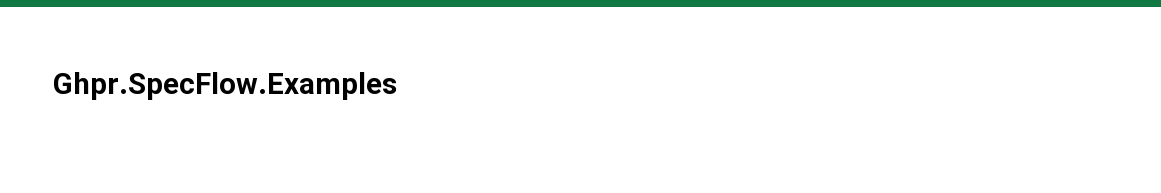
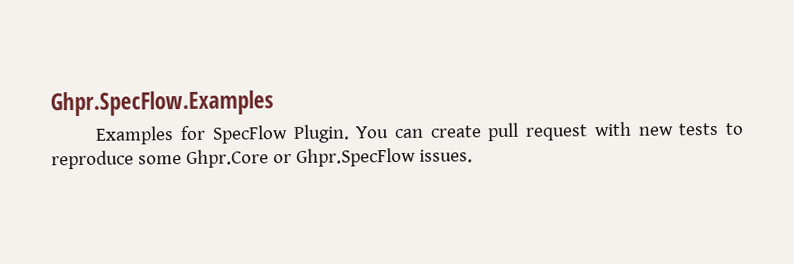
(397, 86) none -> [95,121,745,145] [51,147,473,170] // Examples for SpecFlow Plugin. You can create pull request with new tests to reproduce some Ghpr.Core or Ghpr.SpecFlow issues.

